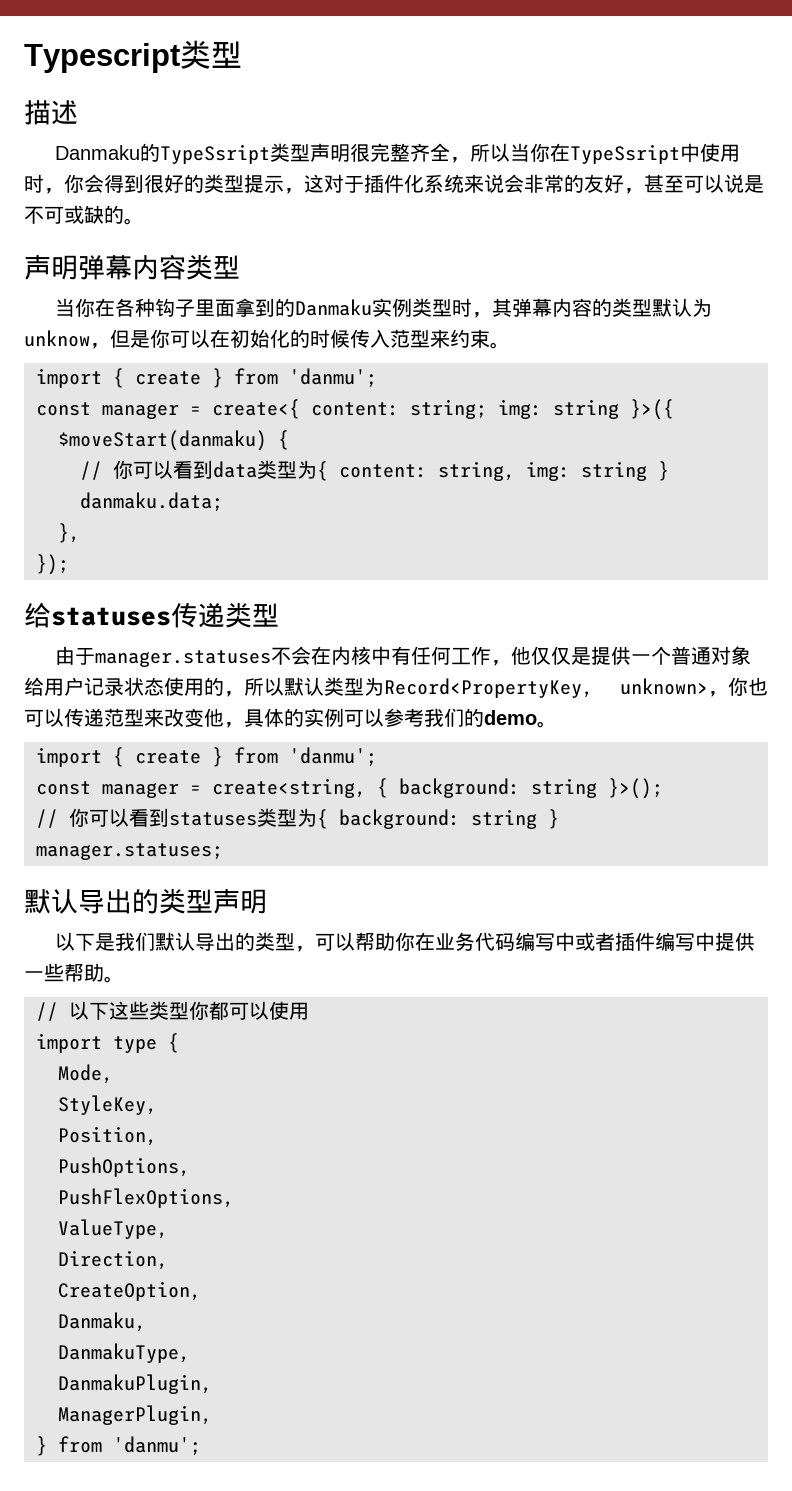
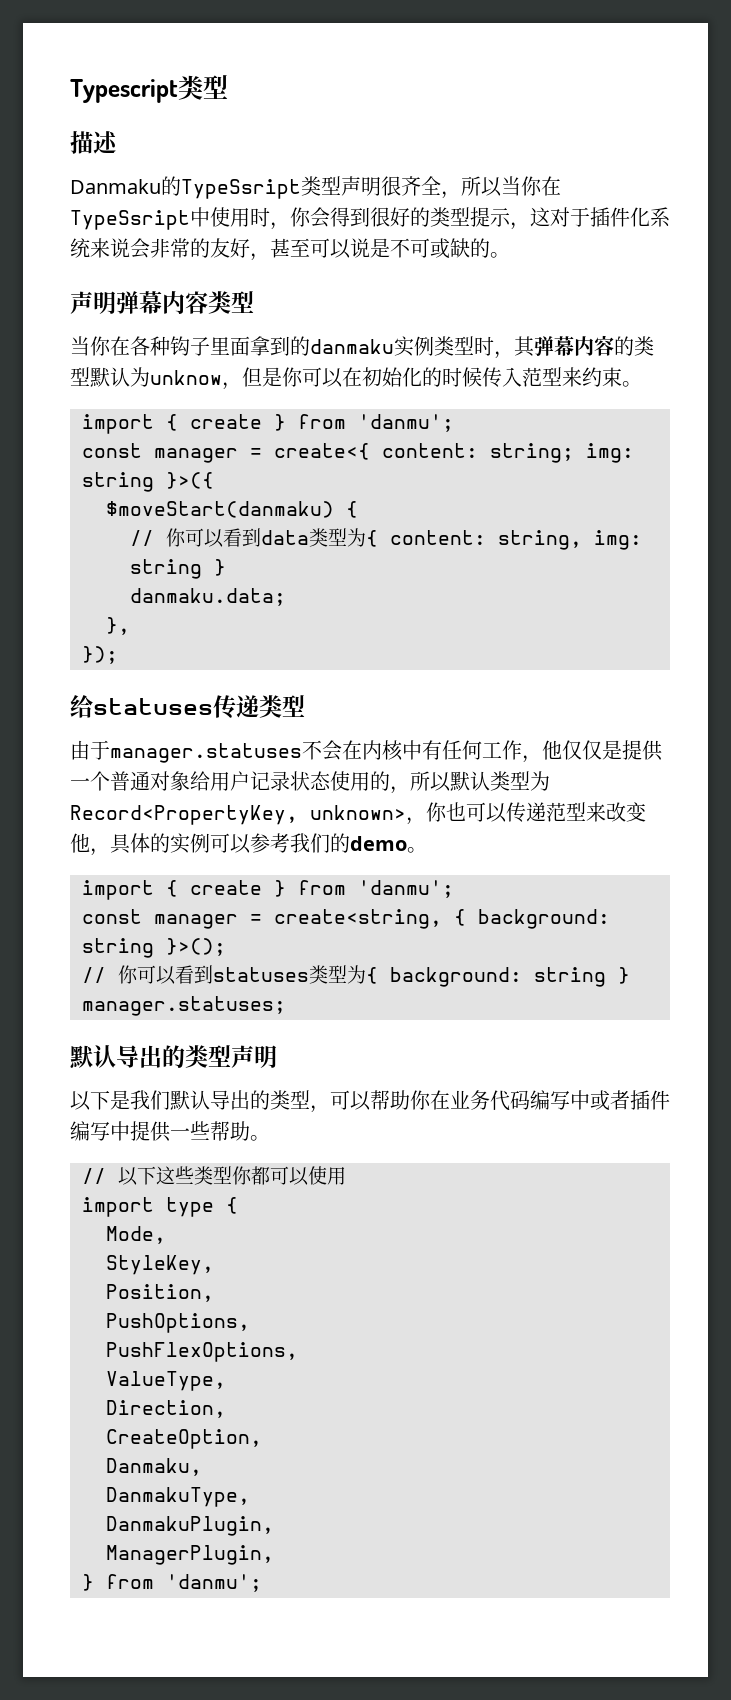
[370,143,411,162] 完整 -> (401, 186) none
[295,299,373,316] Danmaku -> [310,339,394,354] danmaku

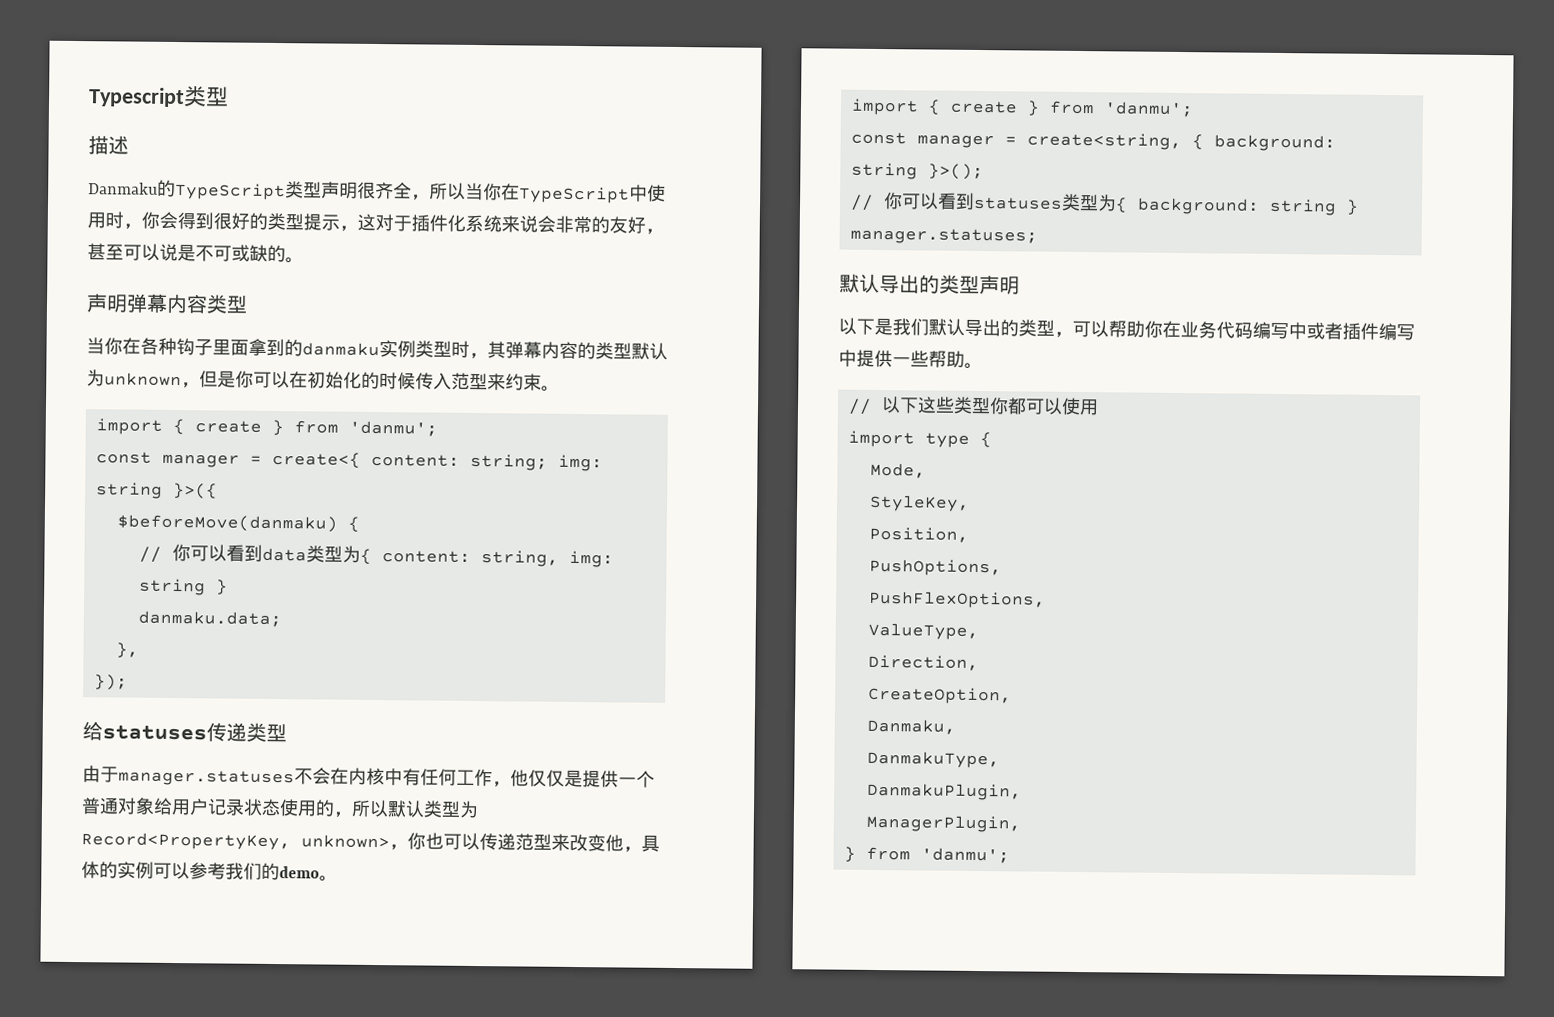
[181,179,301,199] TypeSsript -> [175,182,286,201] TypeScript
[70,210,190,230] TypeSsript -> [519,186,630,204] TypeScript
[150,370,222,385] unknow -> [104,372,182,387] unknown
[106,501,334,518] $moveStart(danmaku) -> [116,514,338,533] $beforeMove(danmaku)

